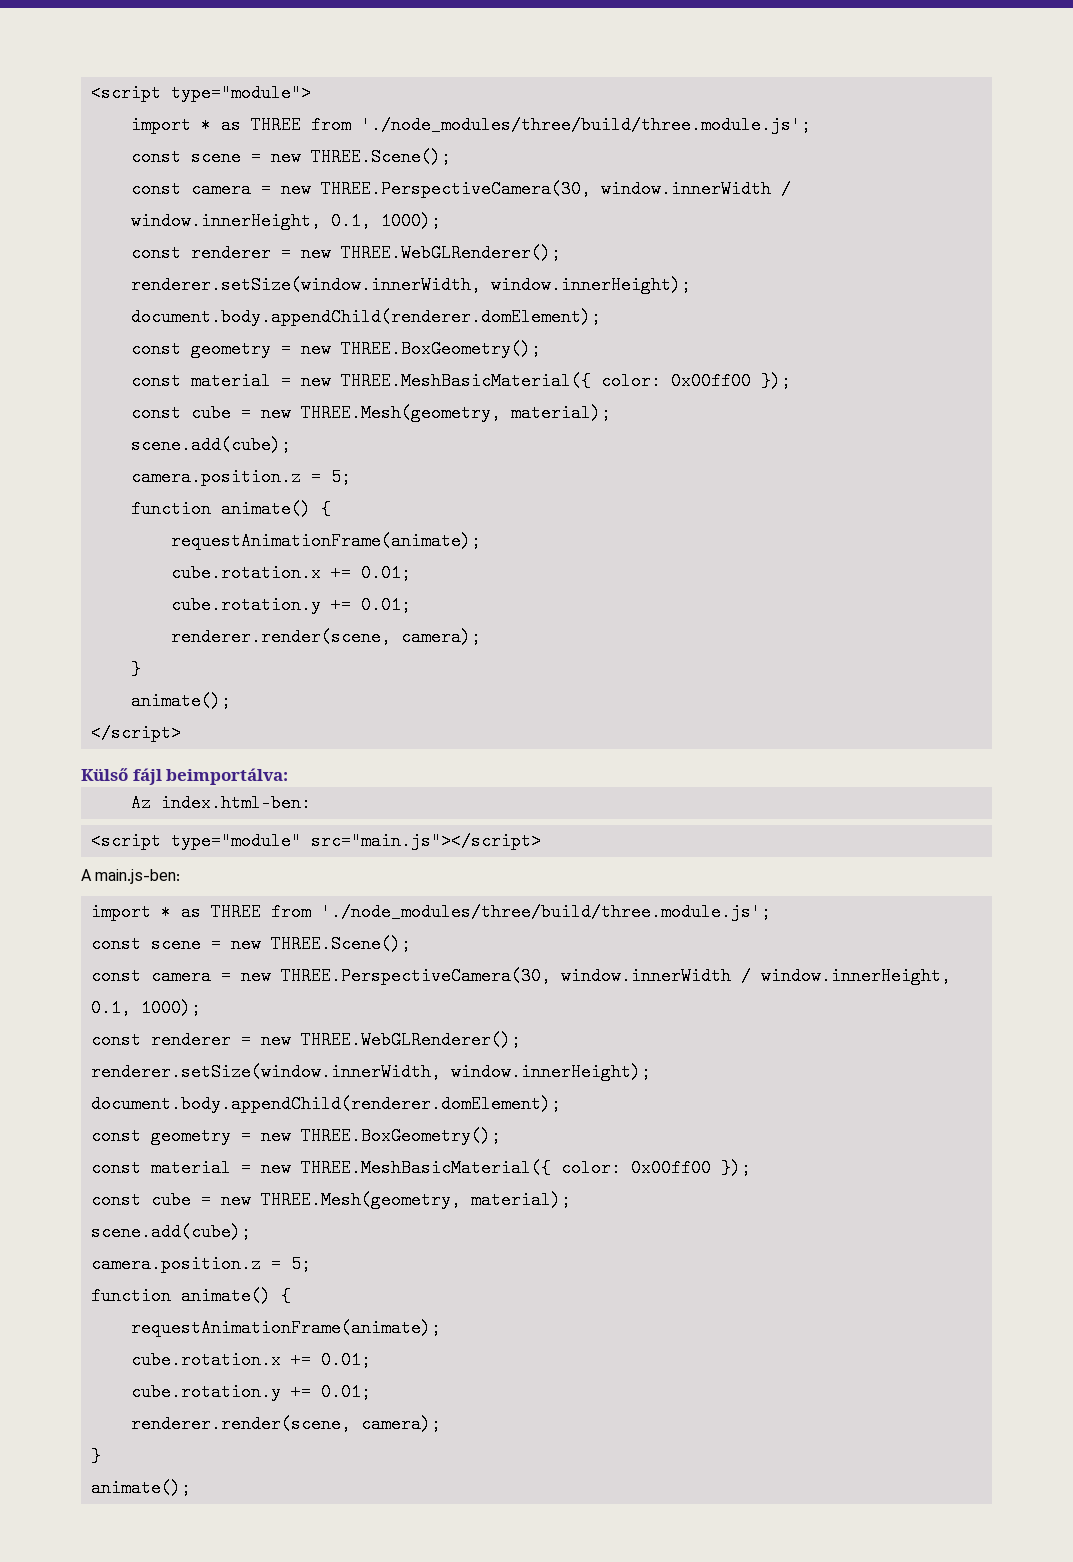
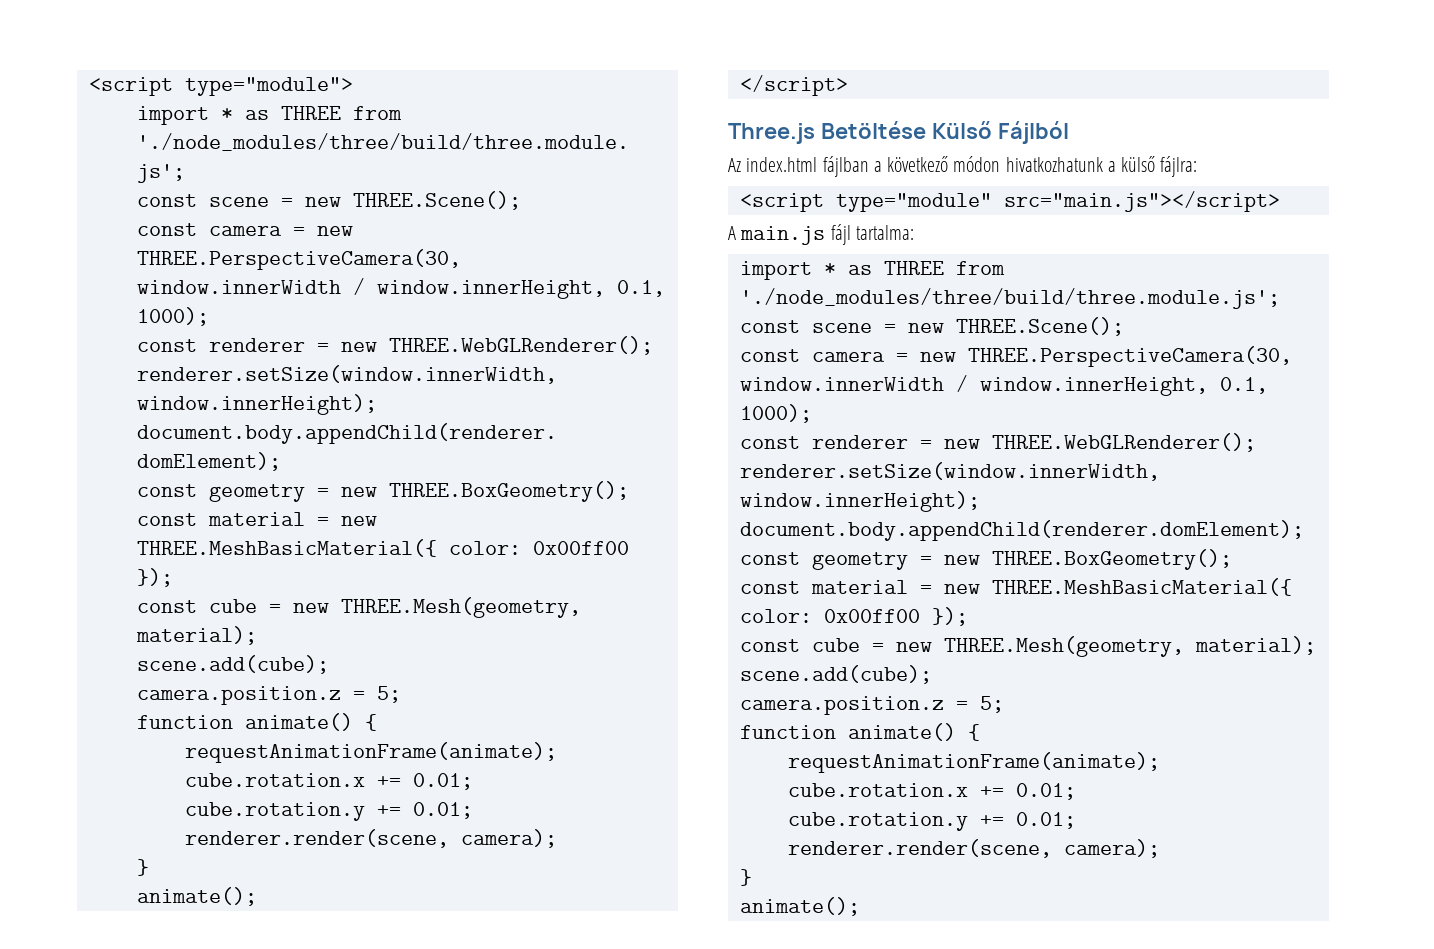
[81,768,289,785] [130,794,311,812] Külső fájl beimportálva: // Az index.html-ben: -> [728,121,1069,144] [728,156,1198,177] Three.js Betöltése Külső Fájlból // Az index.html fájlban a következő módon hivatkozhatunk a külső fájlra:
[95,869,181,884] main.js-ben: -> [740,224,914,245] main.js fájl tartalma:

